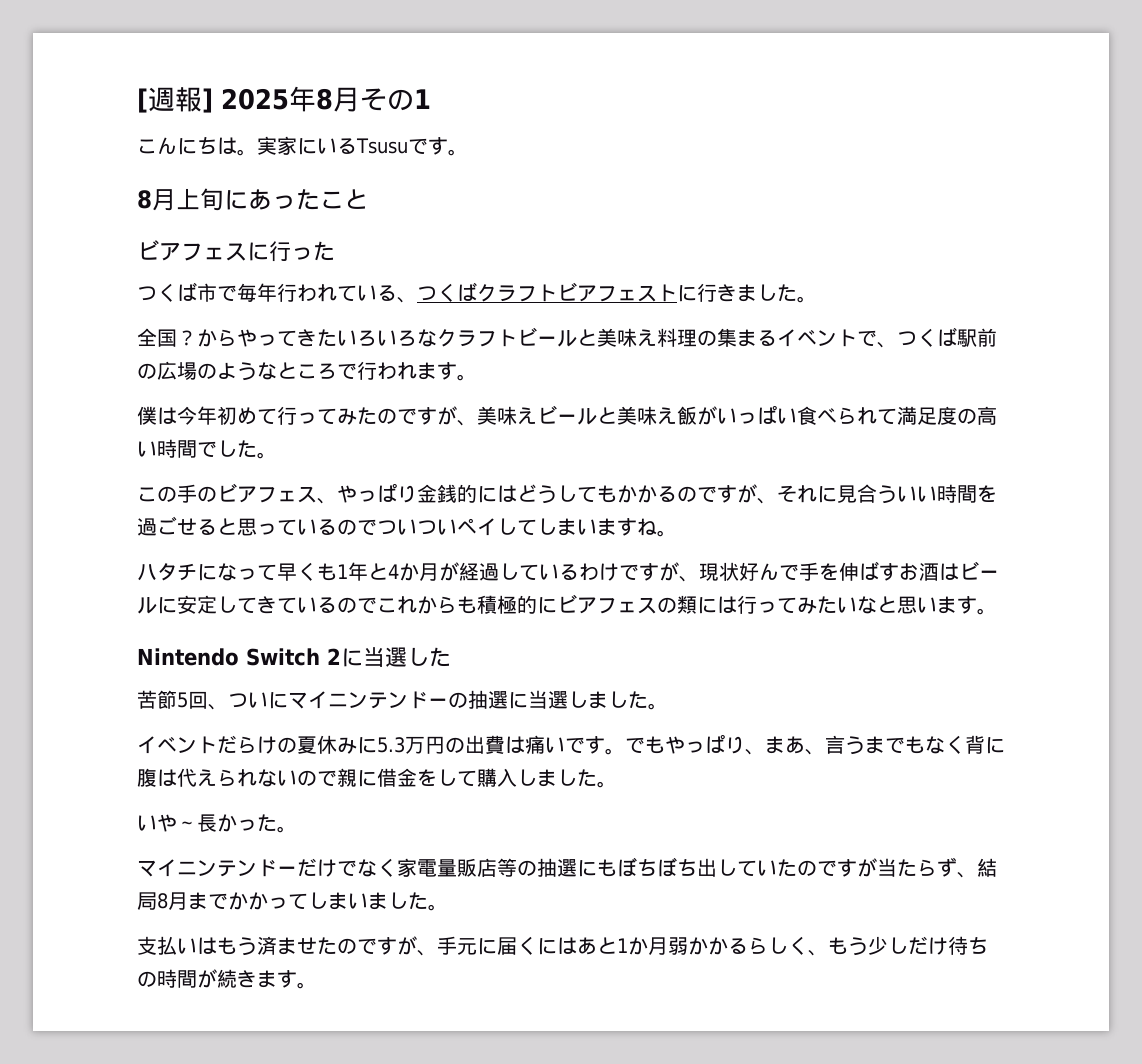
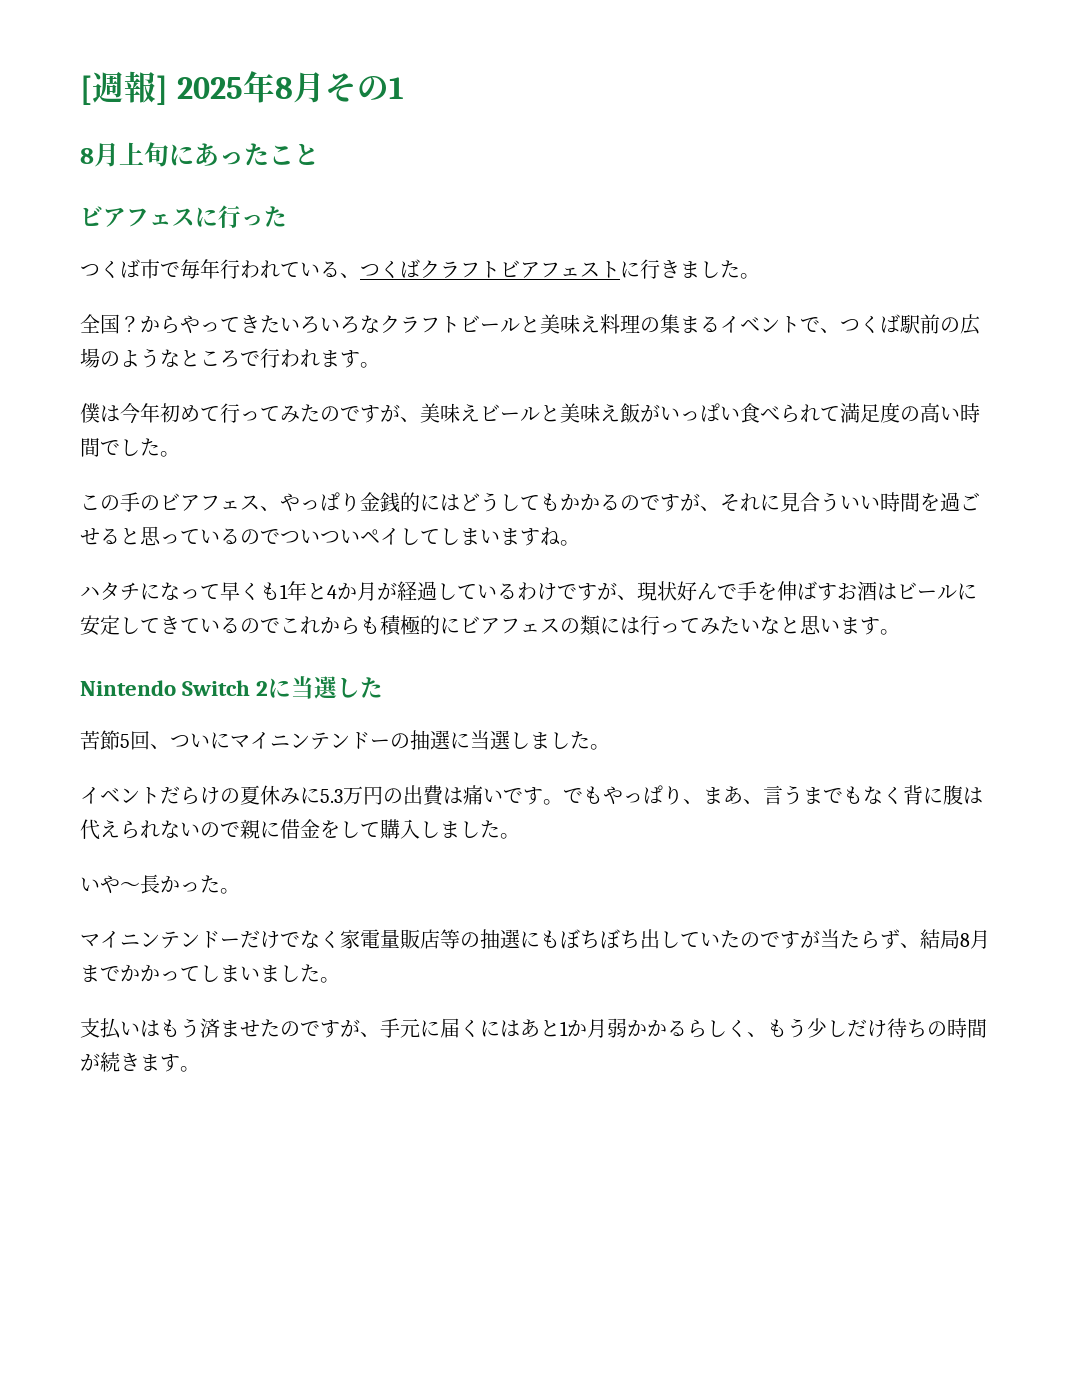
[137,136,468,156] // こんにちは。実家にいるTsusuです。 -> (404, 88) none

